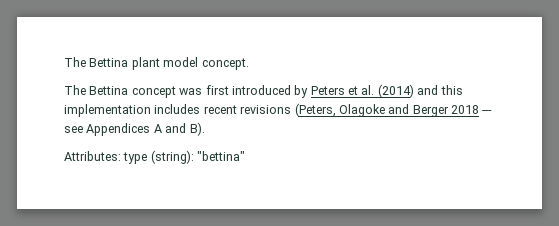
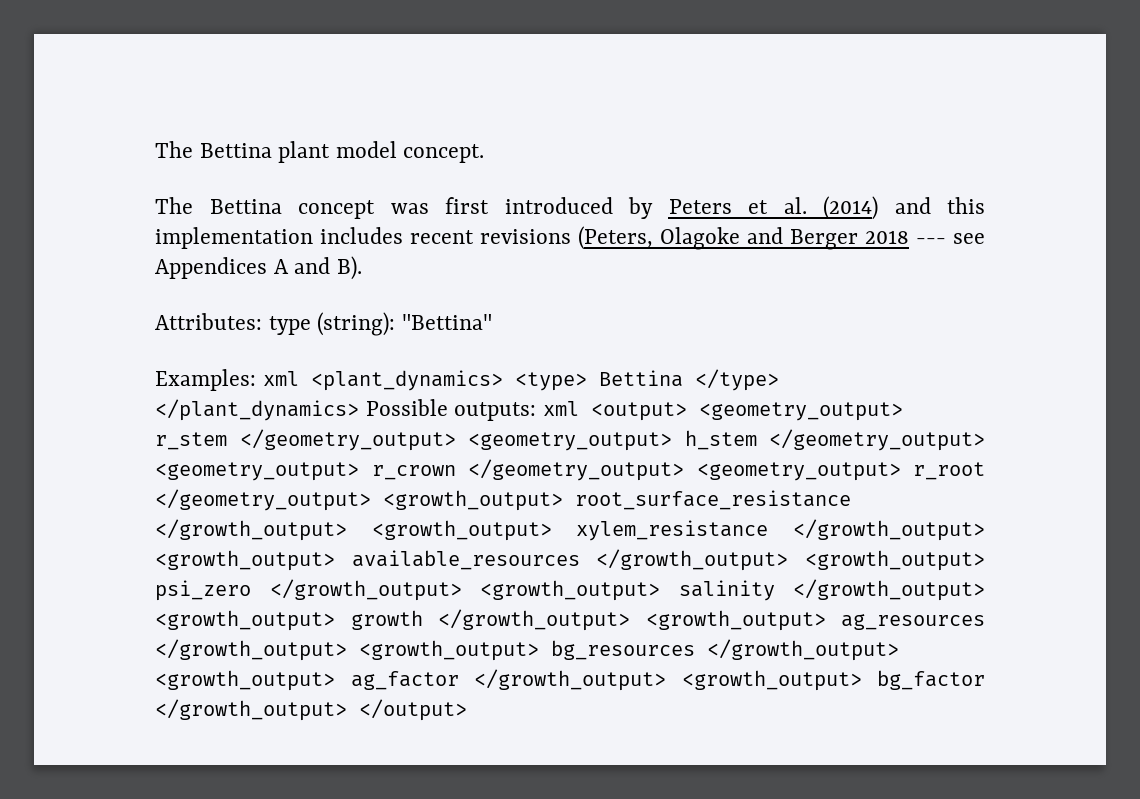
[197,151,246,161] "bettina" -> [401,314,492,330] [155,369,779,391] [155,399,903,421] [155,429,985,451] [155,459,985,481] [155,489,851,511] [155,519,985,541] [155,549,985,571] [155,579,985,601] [155,609,985,631] [155,639,899,661] [155,669,985,691] [155,699,467,721] "Bettina" // Examples: xml <plant_dynamics> <type> Bettina </type> </plant_dynamics> Possible outputs: xml <output> <geometry_output> r_stem </geometry_output> <geometry_output> h_stem </geometry_output> <geometry_output> r_crown </geometry_output> <geometry_output> r_root </geometry_output> <growth_output> root_surface_resistance </growth_output> <growth_output> xylem_resistance </growth_output> <growth_output> available_resources </growth_output> <growth_output> psi_zero </growth_output> <growth_output> salinity </growth_output> <growth_output> growth </growth_output> <growth_output> ag_resources </growth_output> <growth_output> bg_resources </growth_output> <growth_output> ag_factor </growth_output> <growth_output> bg_factor </growth_output> </output>

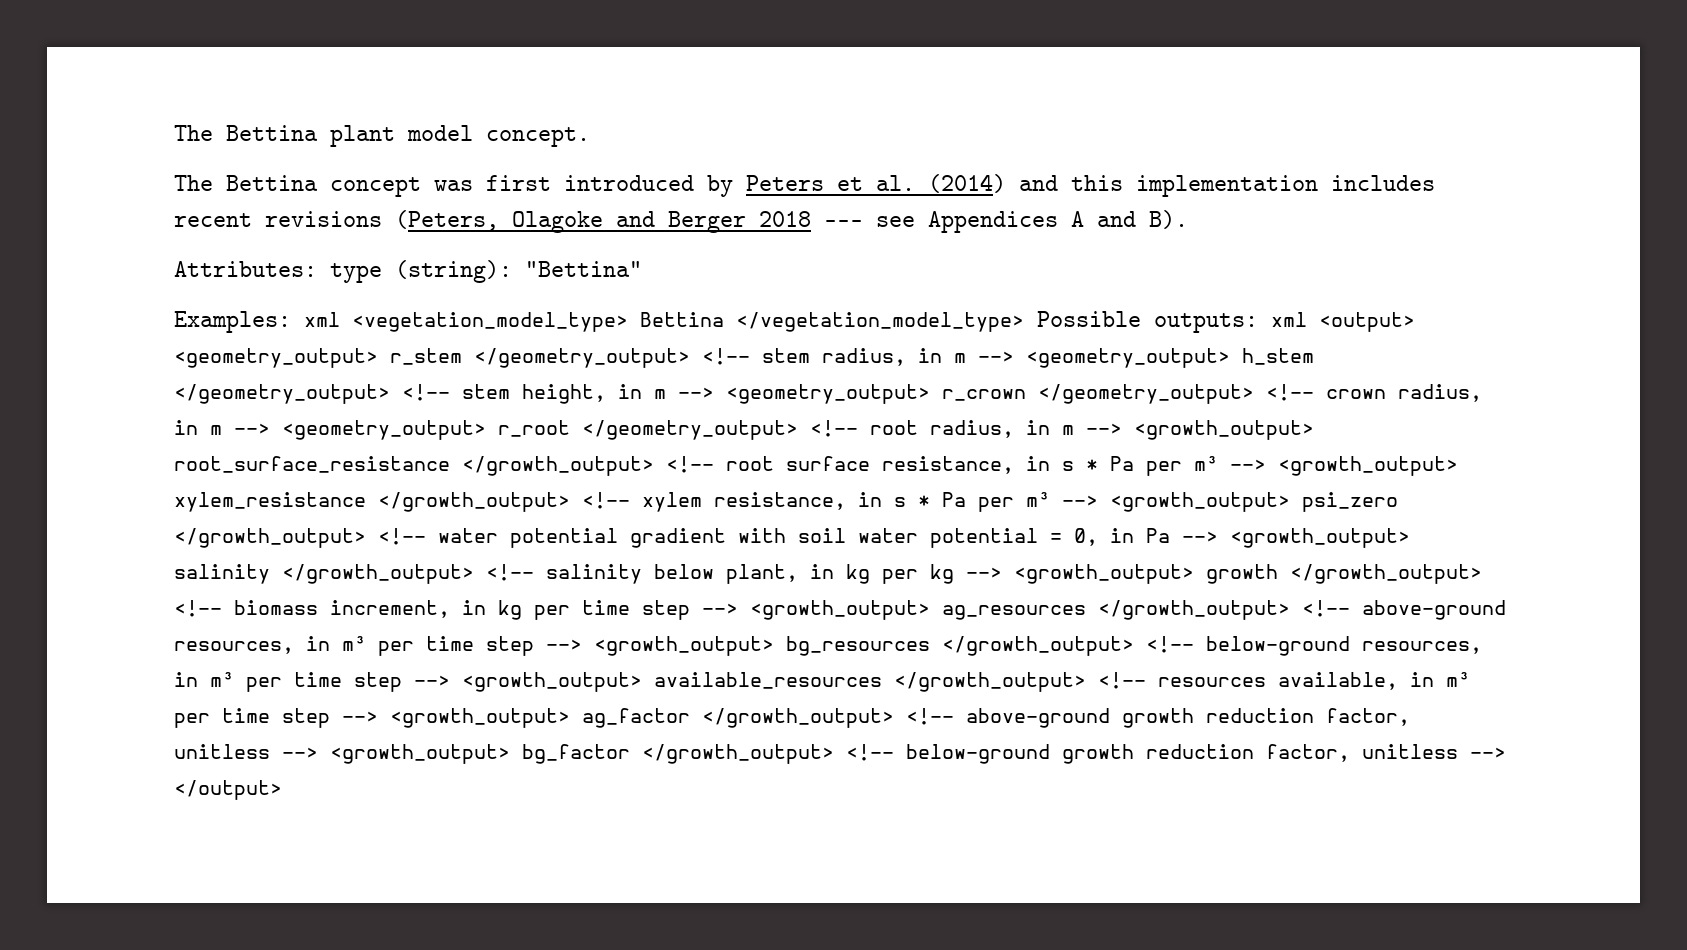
[310,369,779,391] [155,399,359,421] <plant_dynamics> <type> Bettina </type> </plant_dynamics> -> [352,312,1024,332] <vegetation_model_type> Bettina </vegetation_model_type>
[468,429,985,451] [155,459,985,481] [155,489,851,511] [155,519,985,541] [155,549,985,571] [155,579,985,601] [155,609,985,631] [155,639,899,661] [155,669,985,691] [155,699,347,721] <geometry_output> h_stem </geometry_output> <geometry_output> r_crown </geometry_output> <geometry_output> r_root </geometry_output> <growth_output> root_surface_resistance </growth_output> <growth_output> xylem_resistance </growth_output> <growth_output> available_resources </growth_output> <growth_output> psi_zero </growth_output> <growth_output> salinity </growth_output> <growth_output> growth </growth_output> <growth_output> ag_resources </growth_output> <growth_output> bg_resources </growth_output> <growth_output> ag_factor </growth_output> <growth_output> bg_factor </growth_output> -> [702,348,1314,368] [174,384,1482,404] [174,420,1314,440] [174,456,1458,476] [174,492,1398,512] [174,528,1410,548] [174,564,1482,584] [174,600,1506,620] [174,636,1482,656] [174,672,1470,692] [174,708,1410,728] [174,744,1506,764] <!-- stem radius, in m --> <geometry_output> h_stem </geometry_output> <!-- stem height, in m --> <geometry_output> r_crown </geometry_output> <!-- crown radius, in m --> <geometry_output> r_root </geometry_output> <!-- root radius, in m --> <growth_output> root_surface_resistance </growth_output> <!-- root surface resistance, in s * Pa per m³ --> <growth_output> xylem_resistance </growth_output> <!-- xylem resistance, in s * Pa per m³ --> <growth_output> psi_zero </growth_output> <!-- water potential gradient with soil water potential = 0, in Pa --> <growth_output> salinity </growth_output> <!-- salinity below plant, in kg per kg --> <growth_output> growth </growth_output> <!-- biomass increment, in kg per time step --> <growth_output> ag_resources </growth_output> <!-- above-ground resources, in m³ per time step --> <growth_output> bg_resources </growth_output> <!-- below-ground resources, in m³ per time step --> <growth_output> available_resources </growth_output> <!-- resources available, in m³ per time step --> <growth_output> ag_factor </growth_output> <!-- above-ground growth reduction factor, unitless --> <growth_output> bg_factor </growth_output> <!-- below-ground growth reduction factor, unitless -->

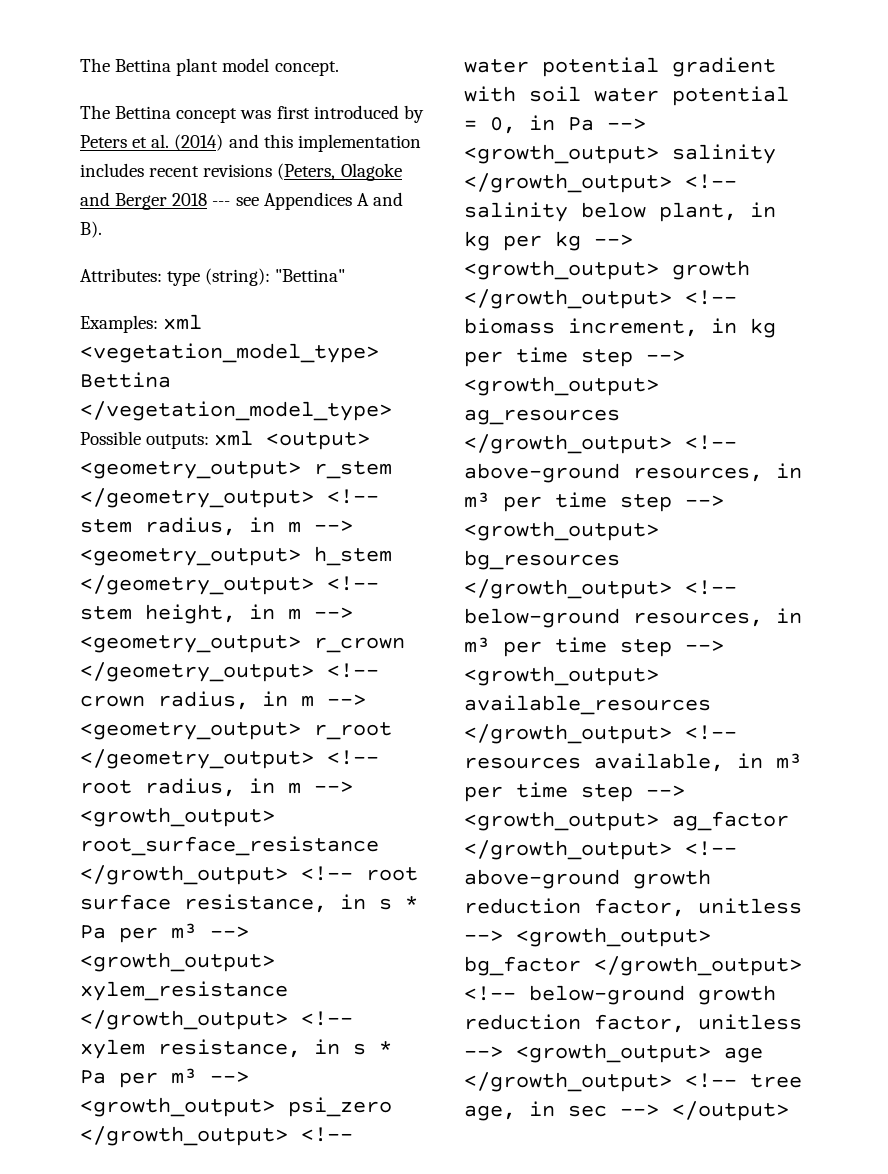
(1506, 753) none -> [516,1043,763,1063] [464,1072,802,1092] [464,1101,659,1121] <growth_output> age </growth_output> <!-- tree age, in sec -->

